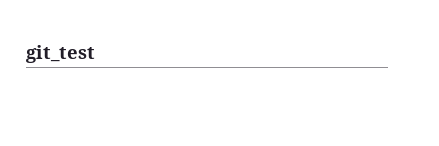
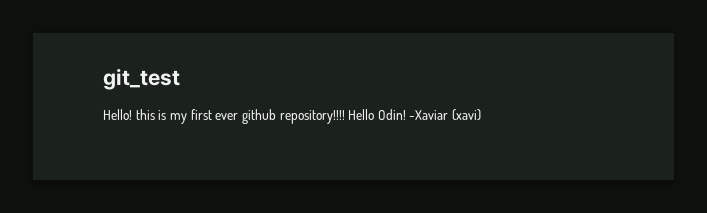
(95, 54) none -> [103,109,482,124] // Hello! this is my first ever github repository!!!! Hello Odin! -Xaviar (xavi)

